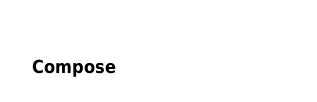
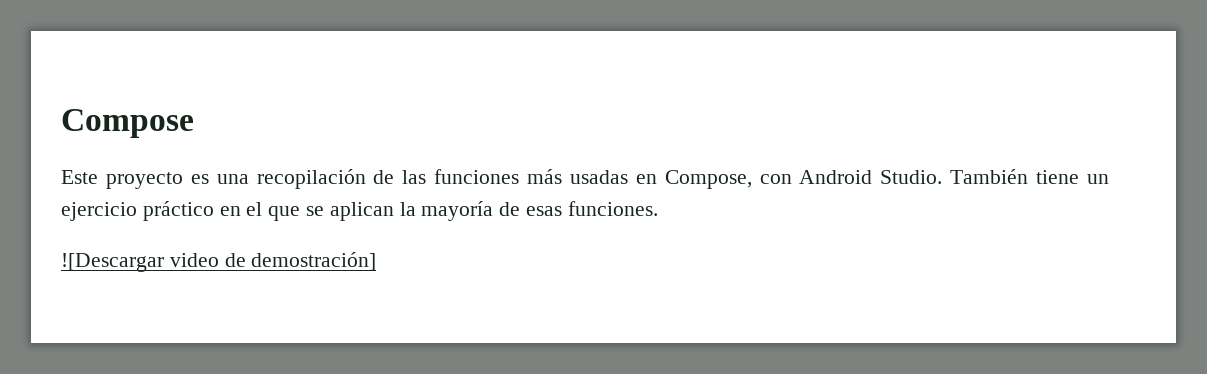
(116, 68) none -> [61,169,1109,189] [61,201,658,221] [61,252,377,272] // Este proyecto es una recopilación de las funciones más usadas en Compose, con Android Studio. También tiene un ejercicio práctico en el que se aplican la mayoría de esas funciones. // ![Descargar video de demostración]

